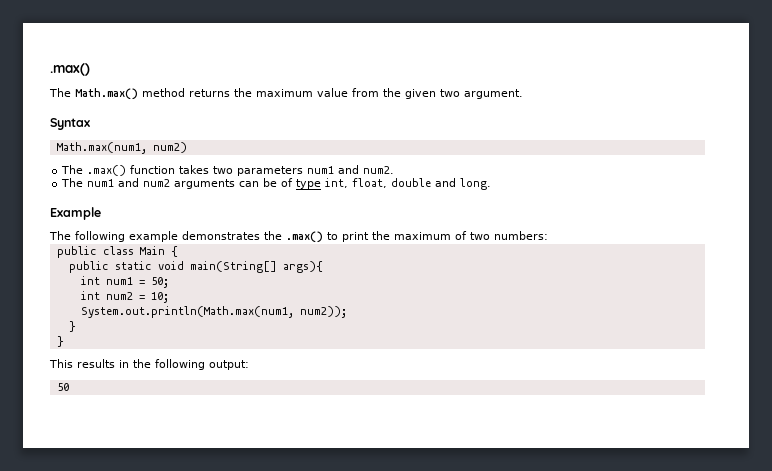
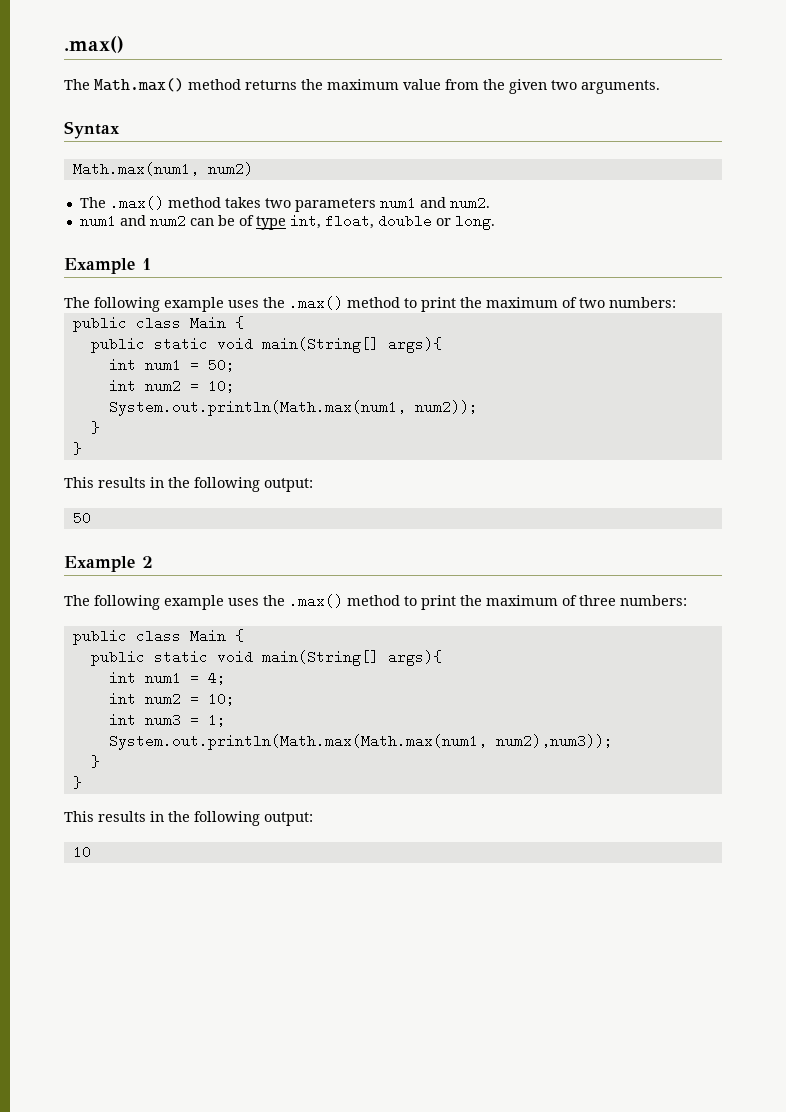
[464,89,523,99] argument. -> [581,80,660,94] arguments.
[130,165,176,174] function -> [167,197,221,208] method
[61,178,84,187] The -> (490, 203) none
[174,179,236,189] arguments -> (186, 221) none
[435,178,457,187] and -> [435,218,451,226] or
[49,231,323,243] // The following example demonstrates the .max() -> [142,258,151,270] [64,296,400,312] 1 // The following example uses the .max() method
(69, 387) none -> [64,556,153,572] [64,594,687,610] [72,629,244,645] [90,650,442,666] [108,671,226,685] [108,692,235,706] [108,713,226,727] [108,734,613,750] [90,755,100,768] [72,776,82,789] [64,811,313,826] [72,845,91,859] // Example 2 // The following example uses the .max() method to print the maximum of three numbers: // public class Main { // public static void main(String[] args){ // int num1 = 4; // int num2 = 10; // int num3 = 1; // System.out.println(Math.max(Math.max(num1, num2),num3)); // } // } // This results in the following output: // 10

